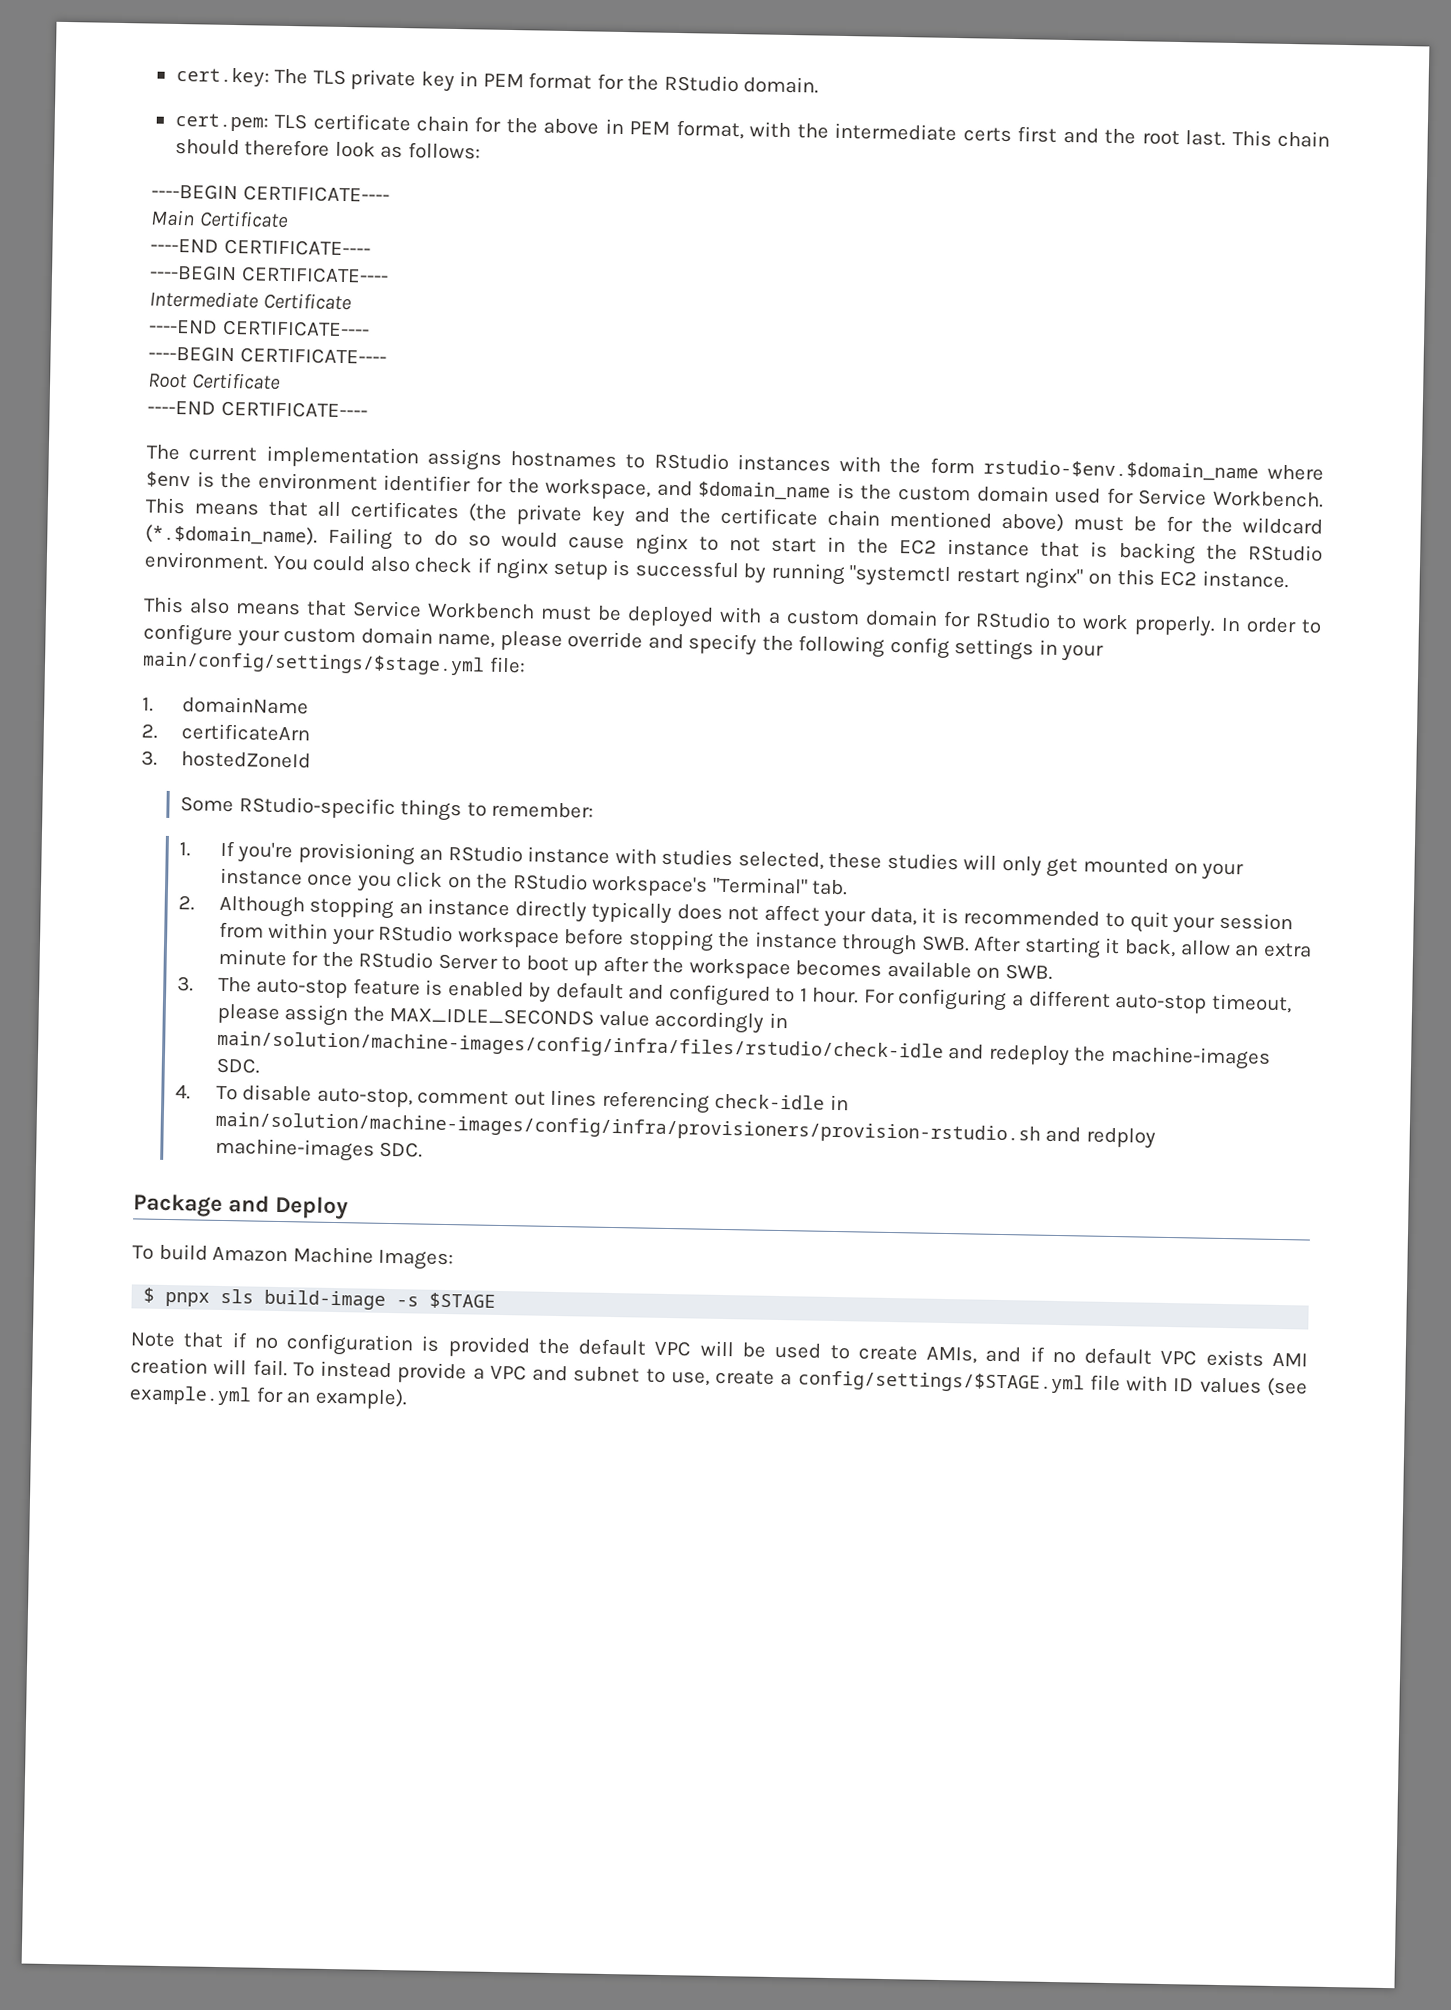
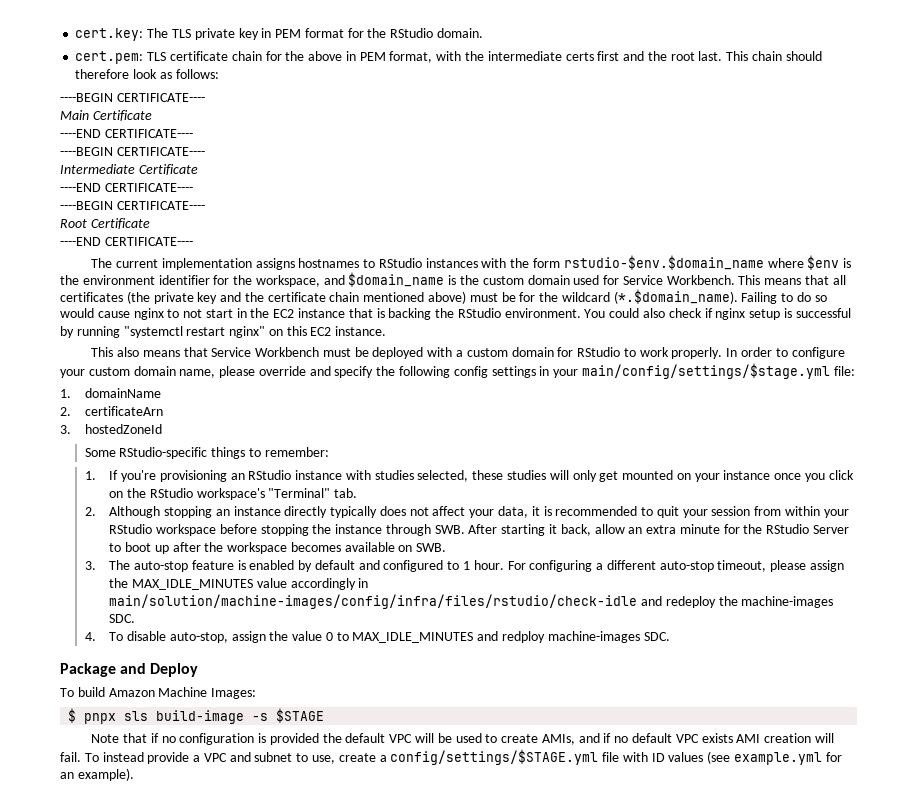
[389,1006,595,1026] MAX_IDLE_SECONDS -> [131,579,253,590] MAX_IDLE_MINUTES
[417,1089,849,1114] [214,1111,1041,1145] comment out lines referencing check-idle in main/solution/machine-images/config/infra/provisioners/provision-rstudio.sh -> [231,631,474,643] assign the value 0 to MAX_IDLE_MINUTES

